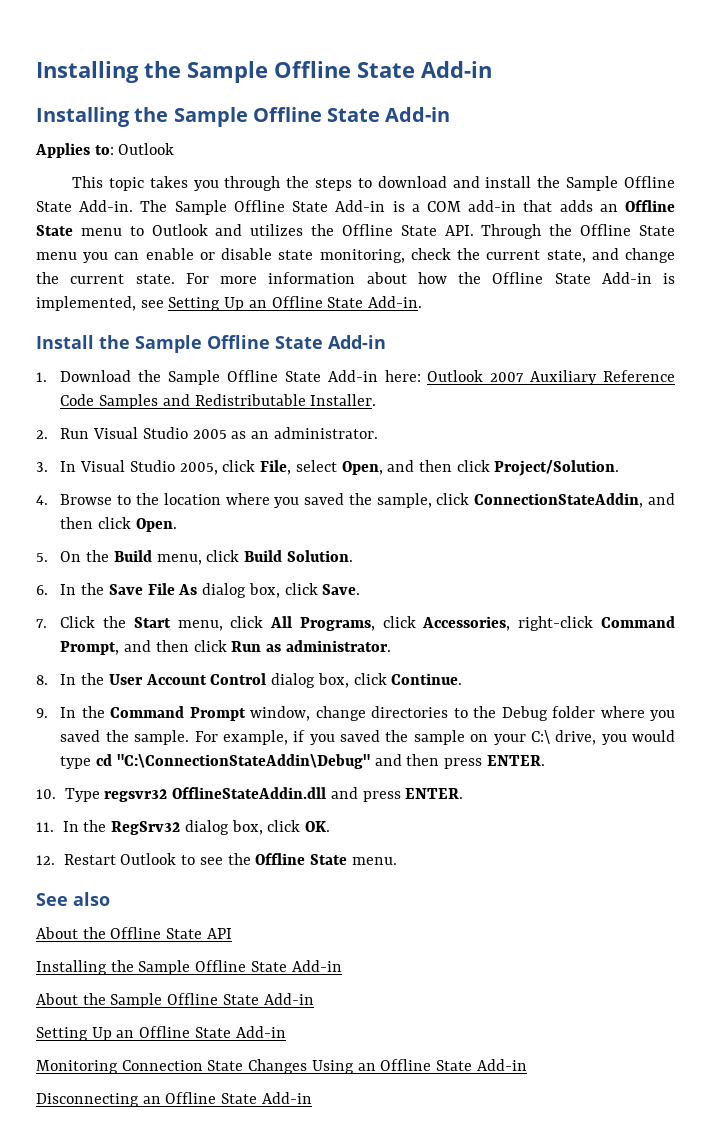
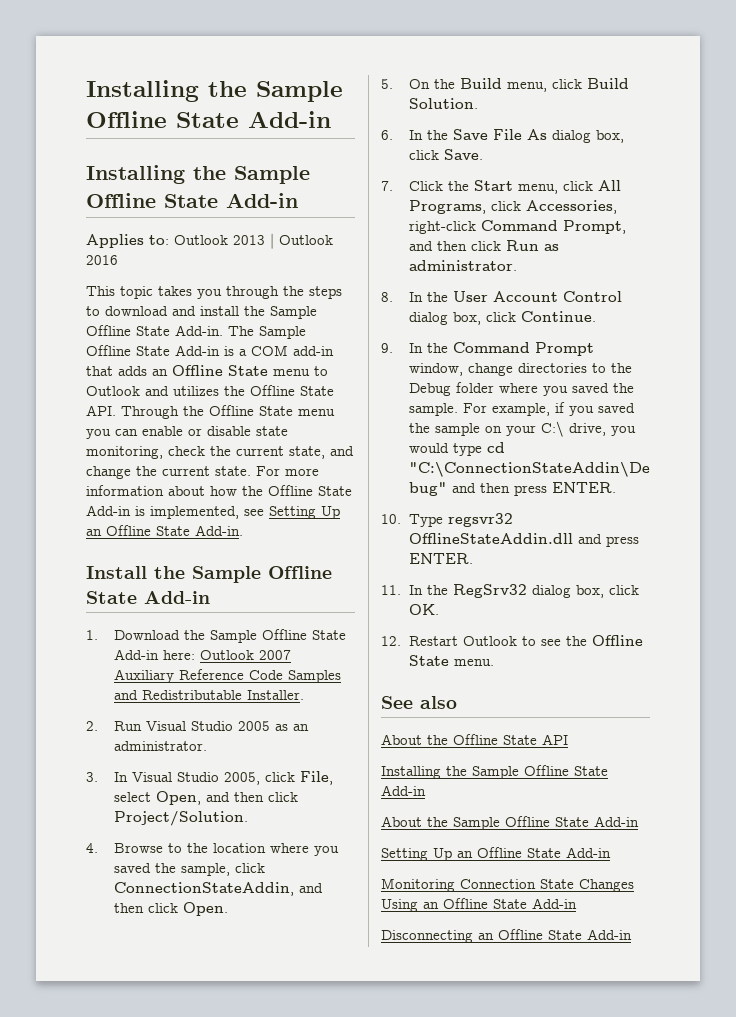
(175, 149) none -> [233,233,333,249] [86,255,118,265] 2013 | Outlook 2016

